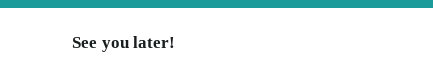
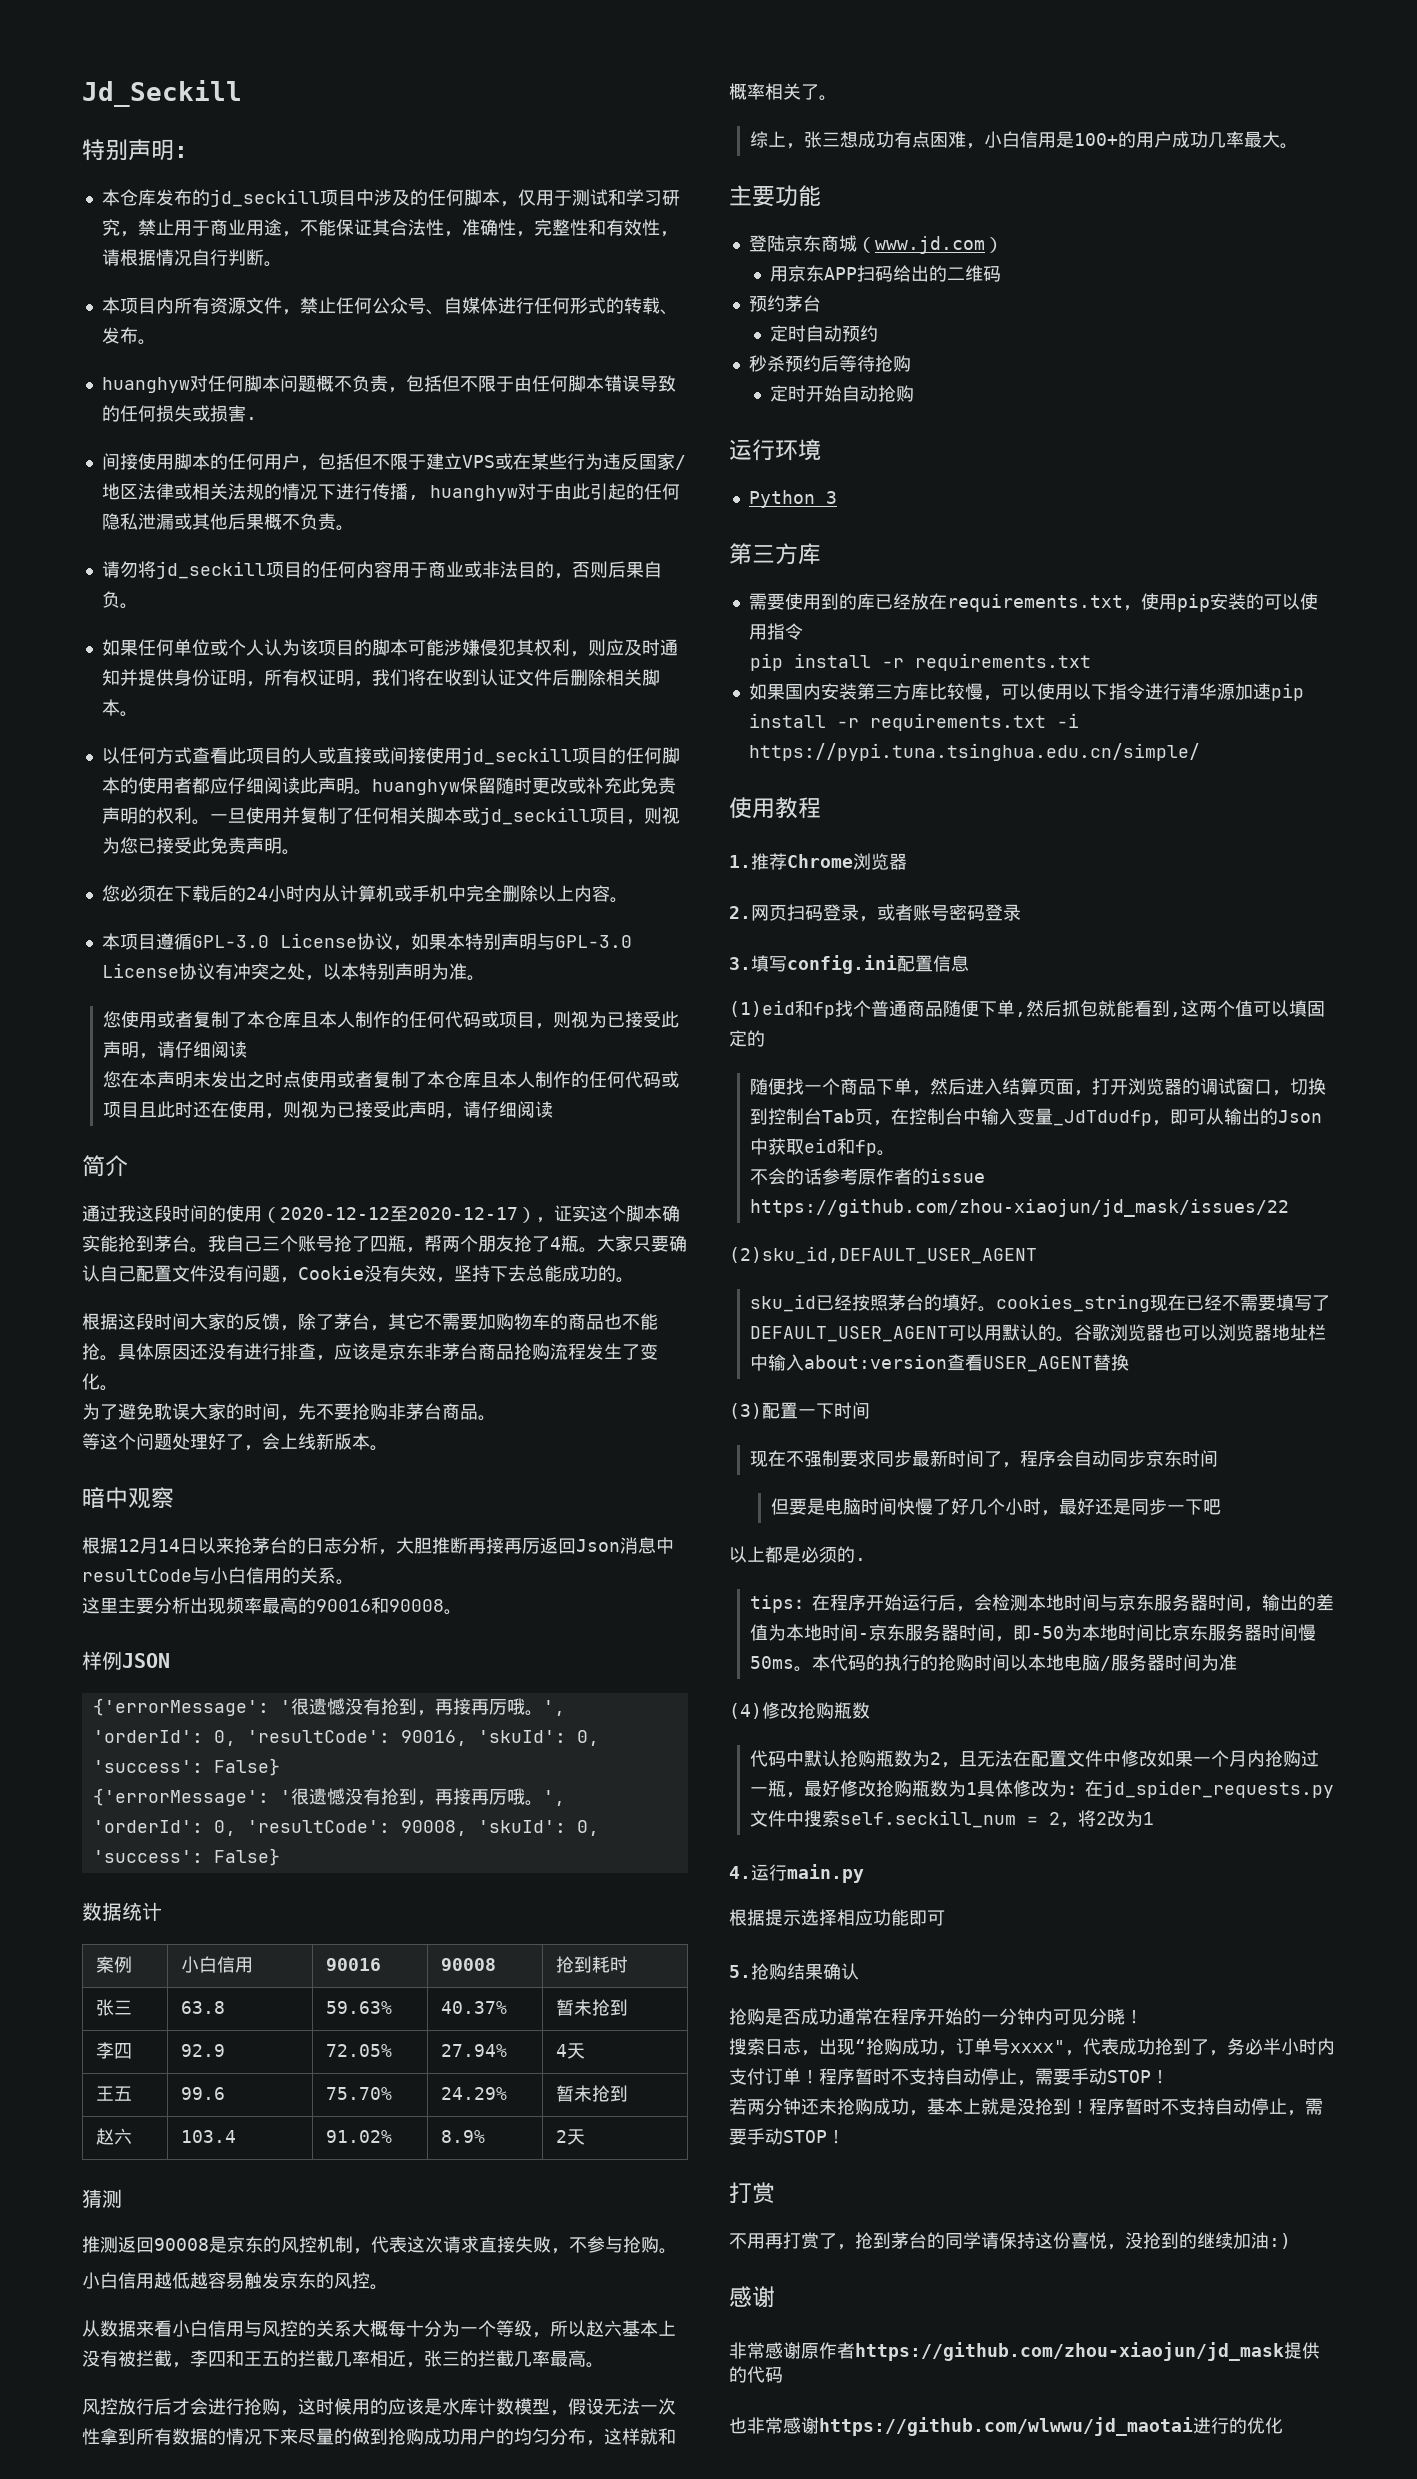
[72,36,176,52] See you later! -> [82,80,242,107] [82,139,188,161] [101,189,680,207] [101,219,678,237] [101,249,282,267] [101,297,678,315] [101,327,156,345] [101,375,676,393] [101,405,257,422] [101,453,686,471] [101,483,680,501] [101,513,354,531] [101,561,662,579] [101,591,138,609] [101,639,678,657] [101,669,660,687] [101,699,138,717] [101,747,680,765] [101,777,676,795] [101,807,680,825] [101,837,300,855] [101,885,628,903] [101,933,632,951] [101,963,485,981] [102,1011,679,1029] [102,1041,247,1059] [102,1071,679,1088] [102,1101,553,1119] [82,1155,128,1177] [82,1205,680,1223] [82,1235,687,1253] [82,1265,634,1283] [82,1313,658,1331] [82,1343,658,1361] [82,1373,118,1391] [82,1403,496,1421] [82,1433,388,1451] [82,1487,174,1509] [82,1537,674,1555] [82,1567,354,1585] [82,1597,462,1615] [82,1651,170,1670] [92,1698,565,1716] [92,1730,599,1746] [92,1758,280,1776] [92,1788,565,1806] [92,1820,599,1836] [92,1848,280,1866] [82,1902,162,1921] [95,1956,132,1973] [180,1956,253,1973] [325,1958,381,1971] [440,1958,496,1971] [555,1956,628,1973] [95,1999,132,2016] [180,2001,225,2014] [325,2001,392,2014] [440,2001,507,2014] [555,1999,628,2016] [95,2042,132,2059] [180,2044,225,2057] [325,2044,392,2057] [440,2044,507,2057] [555,2043,585,2059] [95,2086,132,2101] [180,2087,225,2100] [325,2087,392,2100] [440,2087,507,2100] [555,2085,628,2102] [95,2128,132,2145] [180,2130,236,2143] [325,2130,392,2143] [440,2130,485,2143] [555,2129,585,2145] [82,2189,122,2208] [82,2236,677,2254] [82,2272,388,2290] [82,2320,676,2338] [82,2350,604,2368] [82,2398,676,2416] [82,2428,676,2446] [729,83,837,101] [749,131,1298,149] [729,185,821,207] [748,235,1003,254] [769,265,1001,282] [748,295,821,312] [769,325,878,342] [748,355,911,372] [769,385,914,402] [729,439,821,461] [748,490,837,508] [729,543,821,565] [748,593,1318,612] [748,623,803,640] [749,653,1091,671] [748,683,1304,701] [748,713,1079,731] [748,743,1200,761] [729,797,821,819] [729,853,907,870] [729,904,1021,922] [729,955,969,974] [729,1000,1325,1018] [729,1030,765,1047] [749,1078,1326,1096] [749,1108,1322,1126] [749,1138,895,1156] [749,1168,985,1185] [749,1199,1289,1217] [729,1246,1037,1264] [749,1294,1330,1312] [749,1324,1326,1342] [749,1354,1129,1372] [729,1402,870,1419] [749,1450,1218,1468] [770,1498,1221,1516] [729,1546,866,1563] [749,1594,1334,1613] [749,1624,1316,1642] [749,1654,1237,1672] [729,1702,870,1719] [749,1750,1319,1768] [749,1780,1334,1798] [749,1810,1154,1828] [729,1864,864,1883] [729,1909,945,1926] [729,1963,859,1980] [729,2008,1143,2025] [729,2038,1335,2056] [729,2068,1169,2086] [729,2098,1323,2116] [729,2128,845,2145] [729,2182,775,2204] [729,2232,1291,2250] [729,2286,775,2308] [729,2342,1320,2361] [729,2366,783,2383] [729,2417,1283,2436] Jd_Seckill // 特别声明: // 本仓库发布的jd_seckill项目中涉及的任何脚本，仅用于测试和学习研究，禁止用于商业用途，不能保证其合法性，准确性，完整性和有效性，请根据情况自行判断。 // 本项目内所有资源文件，禁止任何公众号、自媒体进行任何形式的转载、发布。 // huanghyw对任何脚本问题概不负责，包括但不限于由任何脚本错误导致的任何损失或损害. // 间接使用脚本的任何用户，包括但不限于建立VPS或在某些行为违反国家/地区法律或相关法规的情况下进行传播, huanghyw对于由此引起的任何隐私泄漏或其他后果概不负责。 // 请勿将jd_seckill项目的任何内容用于商业或非法目的，否则后果自负。 // 如果任何单位或个人认为该项目的脚本可能涉嫌侵犯其权利，则应及时通知并提供身份证明，所有权证明，我们将在收到认证文件后删除相关脚本。 // 以任何方式查看此项目的人或直接或间接使用jd_seckill项目的任何脚本的使用者都应仔细阅读此声明。huanghyw保留随时更改或补充此免责声明的权利。一旦使用并复制了任何相关脚本或jd_seckill项目，则视为您已接受此免责声明。 // 您必须在下载后的24小时内从计算机或手机中完全删除以上内容。 // 本项目遵循GPL-3.0 License协议，如果本特别声明与GPL-3.0 License协议有冲突之处，以本特别声明为准。 // 您使用或者复制了本仓库且本人制作的任何代码或项目，则视为已接受此声明，请仔细阅读 // 您在本声明未发出之时点使用或者复制了本仓库且本人制作的任何代码或项目且此时还在使用，则视为已接受此声明，请仔细阅读 // 简介 // 通过我这段时间的使用（2020-12-12至2020-12-17），证实这个脚本确实能抢到茅台。我自己三个账号抢了四瓶，帮两个朋友抢了4瓶。大家只要确认自己配置文件没有问题，Cookie没有失效，坚持下去总能成功的。 // 根据这段时间大家的反馈，除了茅台，其它不需要加购物车的商品也不能抢。具体原因还没有进行排查，应该是京东非茅台商品抢购流程发生了变化。 // 为了避免耽误大家的时间，先不要抢购非茅台商品。 // 等这个问题处理好了，会上线新版本。 // 暗中观察 // 根据12月14日以来抢茅台的日志分析，大胆推断再接再厉返回Json消息中resultCode与小白信用的关系。 // 这里主要分析出现频率最高的90016和90008。 // 样例JSON // {'errorMessage': '很遗憾没有抢到，再接再厉哦。', 'orderId': 0, 'resultCode': 90016, 'skuId': 0, 'success': False} // {'errorMessage': '很遗憾没有抢到，再接再厉哦。', 'orderId': 0, 'resultCode': 90008, 'skuId': 0, 'success': False} // 数据统计 // 案例 | 小白信用 | 90016 | 90008 | 抢到耗时 // 张三 | 63.8 | 59.63% | 40.37% | 暂未抢到 // 李四 | 92.9 | 72.05% | 27.94% | 4天 // 王五 | 99.6 | 75.70% | 24.29% | 暂未抢到 // 赵六 | 103.4 | 91.02% | 8.9% | 2天 // 猜测 // 推测返回90008是京东的风控机制，代表这次请求直接失败，不参与抢购。 // 小白信用越低越容易触发京东的风控。 // 从数据来看小白信用与风控的关系大概每十分为一个等级，所以赵六基本上没有被拦截，李四和王五的拦截几率相近，张三的拦截几率最高。 // 风控放行后才会进行抢购，这时候用的应该是水库计数模型，假设无法一次性拿到所有数据的情况下来尽量的做到抢购成功用户的均匀分布，这样就和概率相关了。 // 综上，张三想成功有点困难，小白信用是100+的用户成功几率最大。 // 主要功能 // 登陆京东商城（www.jd.com） // 用京东APP扫码给出的二维码 // 预约茅台 // 定时自动预约 // 秒杀预约后等待抢购 // 定时开始自动抢购 // 运行环境 // Python 3 // 第三方库 // 需要使用到的库已经放在requirements.txt，使用pip安装的可以使用指令 // pip install -r requirements.txt // 如果国内安装第三方库比较慢，可以使用以下指令进行清华源加速pip install -r requirements.txt -i https://pypi.tuna.tsinghua.edu.cn/simple/ // 使用教程 // 1.推荐Chrome浏览器 // 2.网页扫码登录，或者账号密码登录 // 3.填写config.ini配置信息 // (1)eid和fp找个普通商品随便下单,然后抓包就能看到,这两个值可以填固定的 // 随便找一个商品下单，然后进入结算页面，打开浏览器的调试窗口，切换到控制台Tab页，在控制台中输入变量_JdTdudfp，即可从输出的Json中获取eid和fp。 // 不会的话参考原作者的issue https://github.com/zhou-xiaojun/jd_mask/issues/22 // (2)sku_id,DEFAULT_USER_AGENT // sku_id已经按照茅台的填好。cookies_string现在已经不需要填写了DEFAULT_USER_AGENT可以用默认的。谷歌浏览器也可以浏览器地址栏中输入about:version查看USER_AGENT替换 // (3)配置一下时间 // 现在不强制要求同步最新时间了，程序会自动同步京东时间 // 但要是电脑时间快慢了好几个小时，最好还是同步一下吧 // 以上都是必须的. // tips：在程序开始运行后，会检测本地时间与京东服务器时间，输出的差值为本地时间-京东服务器时间，即-50为本地时间比京东服务器时间慢50ms。本代码的执行的抢购时间以本地电脑/服务器时间为准 // (4)修改抢购瓶数 // 代码中默认抢购瓶数为2，且无法在配置文件中修改如果一个月内抢购过一瓶，最好修改抢购瓶数为1具体修改为：在jd_spider_requests.py文件中搜索self.seckill_num = 2，将2改为1 // 4.运行main.py // 根据提示选择相应功能即可 // 5.抢购结果确认 // 抢购是否成功通常在程序开始的一分钟内可见分晓！ // 搜索日志，出现“抢购成功，订单号xxxx"，代表成功抢到了，务必半小时内支付订单！程序暂时不支持自动停止，需要手动STOP！ // 若两分钟还未抢购成功，基本上就是没抢到！程序暂时不支持自动停止，需要手动STOP！ // 打赏 // 不用再打赏了，抢到茅台的同学请保持这份喜悦，没抢到的继续加油:) // 感谢 // 非常感谢原作者https://github.com/zhou-xiaojun/jd_mask提供的代码 // 也非常感谢https://github.com/wlwwu/jd_maotai进行的优化

